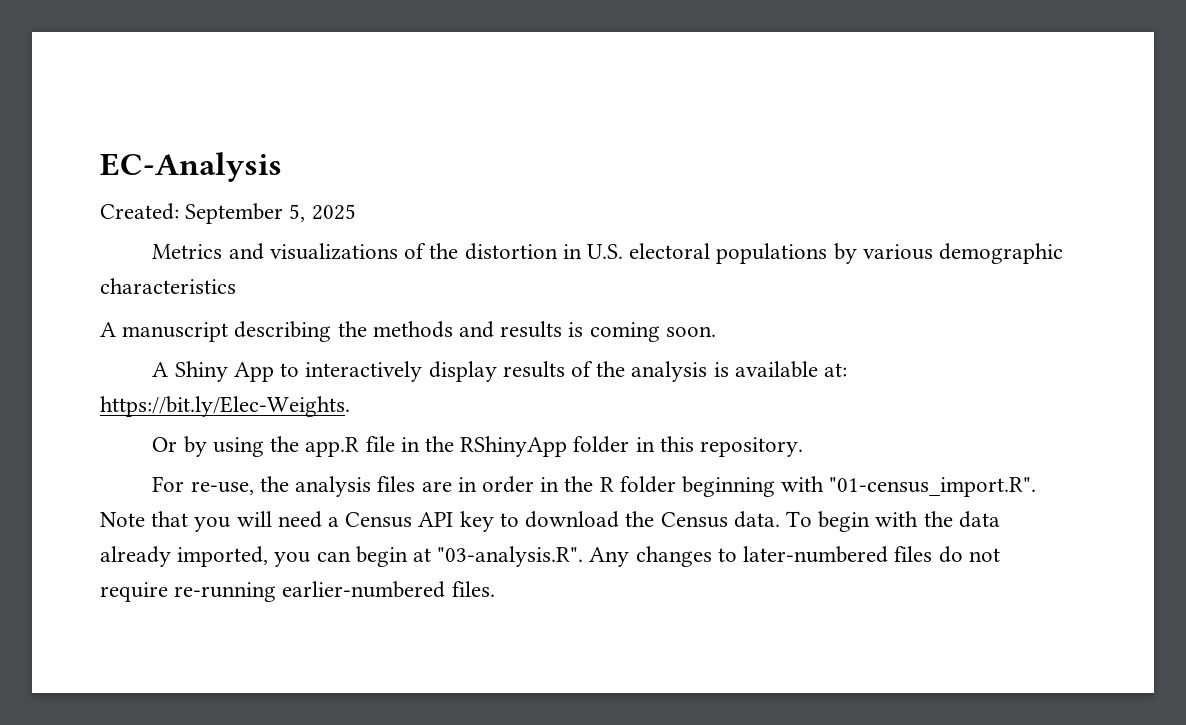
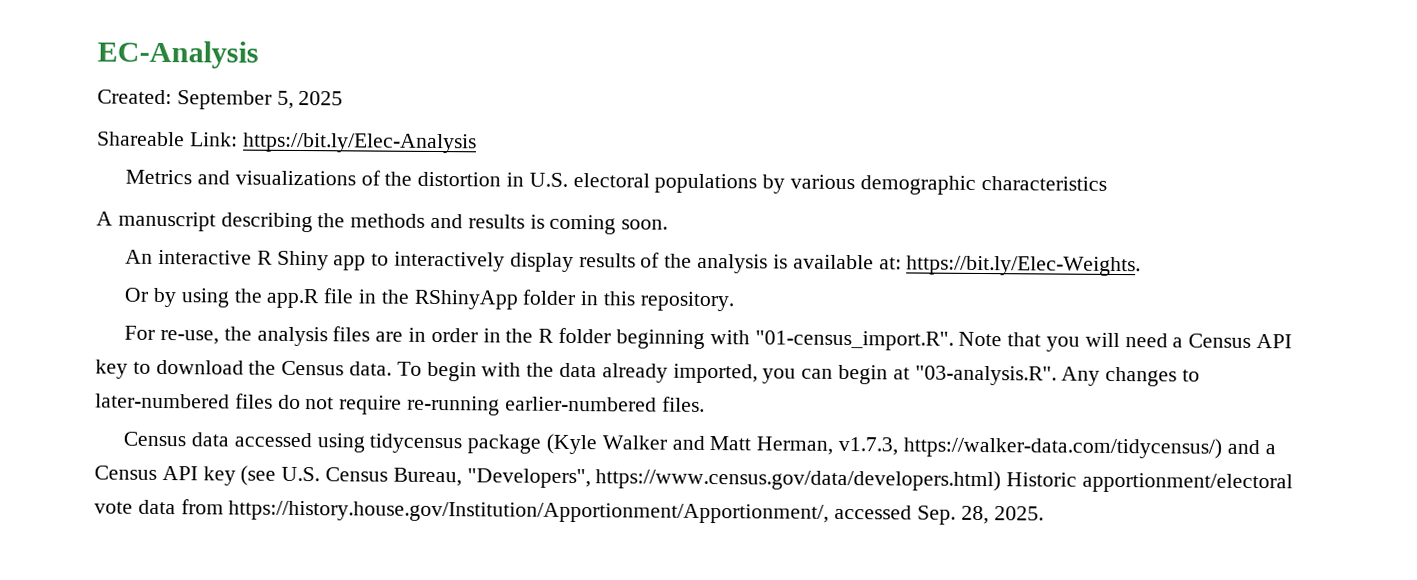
(356, 212) none -> [97,131,477,154] // Shareable Link: https://bit.ly/Elec-Analysis
[152,361,274,382] A Shiny App -> [125,249,367,271] An interactive R Shiny app
(495, 589) none -> [123,431,1276,459] [94,465,1294,494] [94,499,1044,525] // Census data accessed using tidycensus package (Kyle Walker and Matt Herman, v1.7.3, https://walker-data.com/tidycensus/) and a Census API key (see U.S. Census Bureau, "Developers", https://www.census.gov/data/developers.html) Historic apportionment/electoral vote data from https://history.house.gov/Institution/Apportionment/Apportionment/, accessed Sep. 28, 2025.

